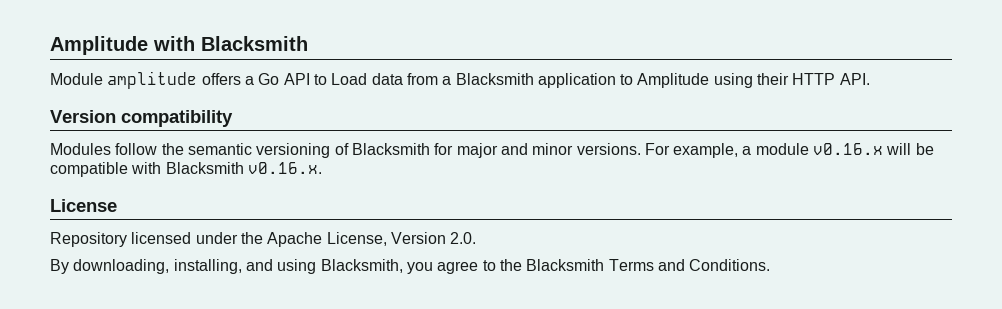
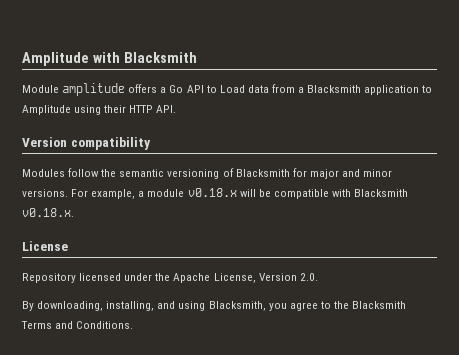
[813,143,884,155] v0.16.x -> [187,188,237,197] v0.18.x
[247,162,322,174] v0.16.x. -> [22,208,74,217] v0.18.x.

